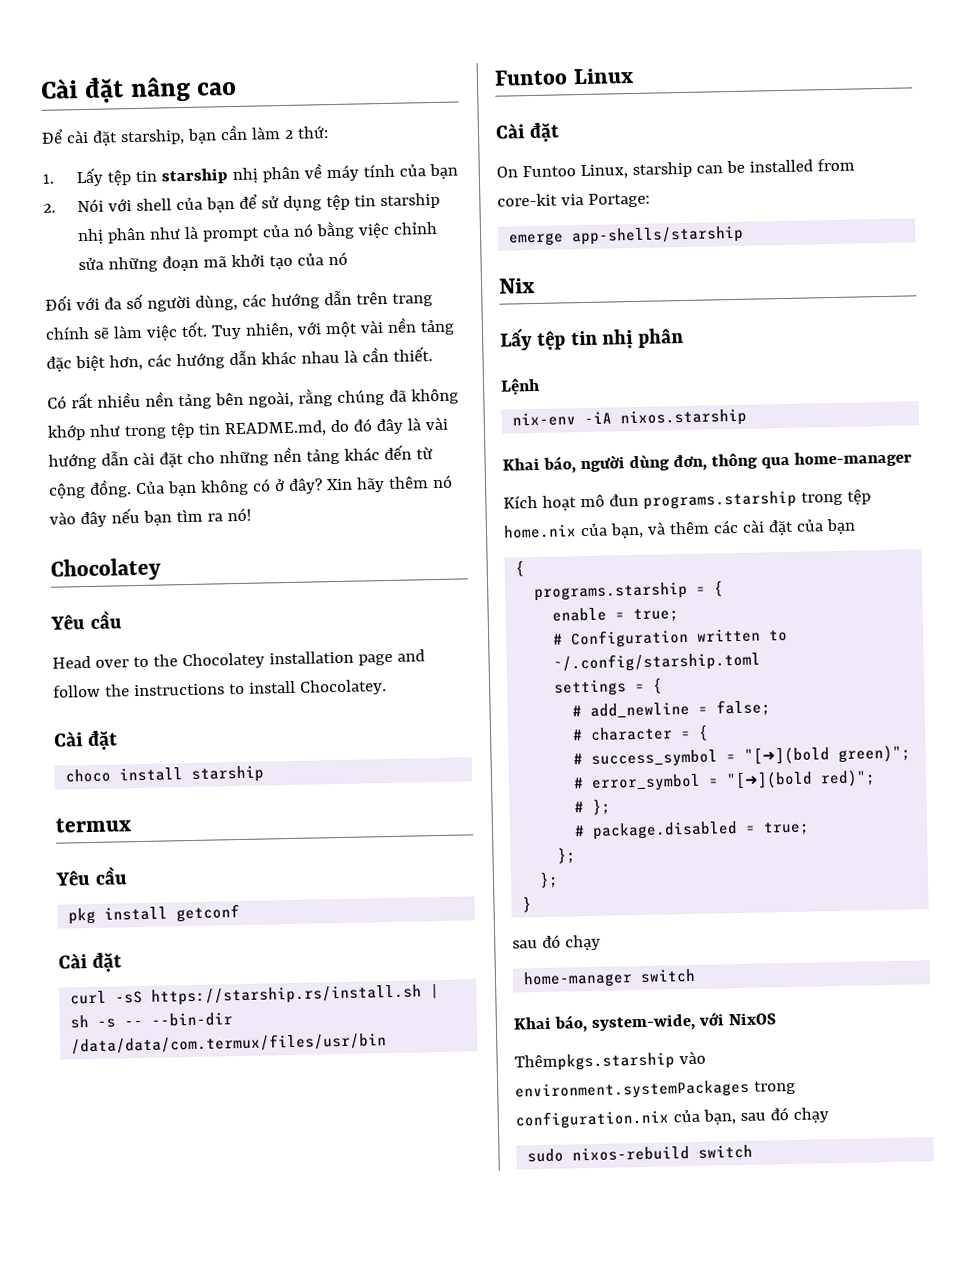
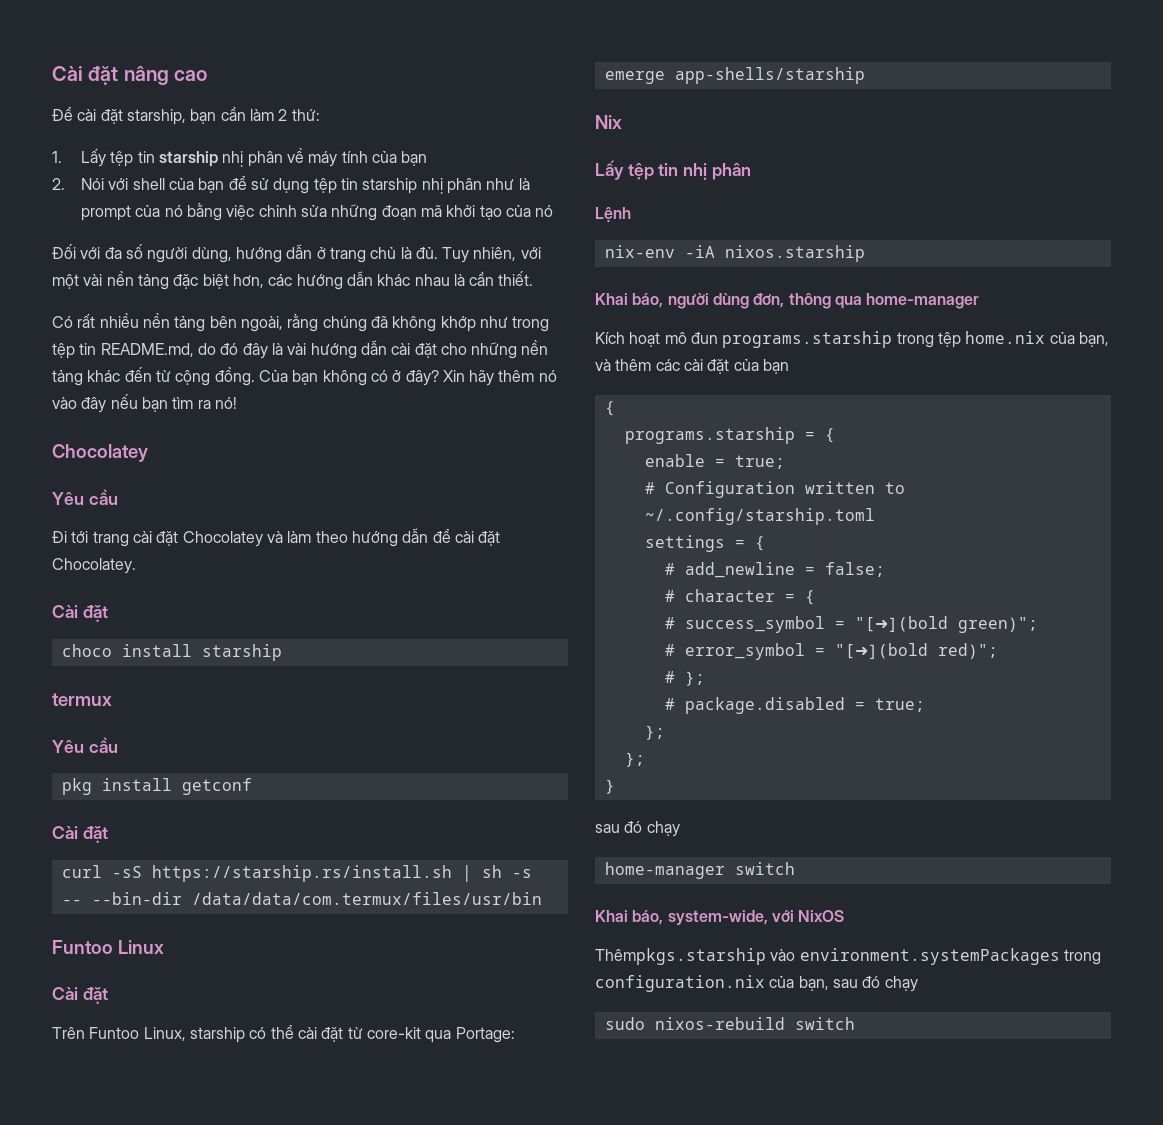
[241,290,433,310] [45,321,208,341] các hướng dẫn trên trang chính sẽ làm việc tốt. -> [235,244,438,263] hướng dẫn ở trang chủ là đủ.
[52,649,425,670] [53,680,296,698] Head over to the Chocolatey installation page and follow the instructions to install -> [52,528,501,547] Đi tới trang cài đặt Chocolatey và làm theo hướng dẫn để cài đặt
[496,166,518,178] On -> [52,1027,85,1039] Trên
[695,158,855,174] [497,193,584,207] can be installed from core-kit via -> [249,1025,452,1043] có thể cài đặt từ core-kit qua

